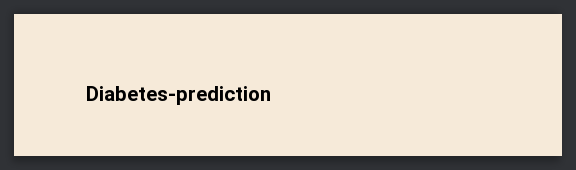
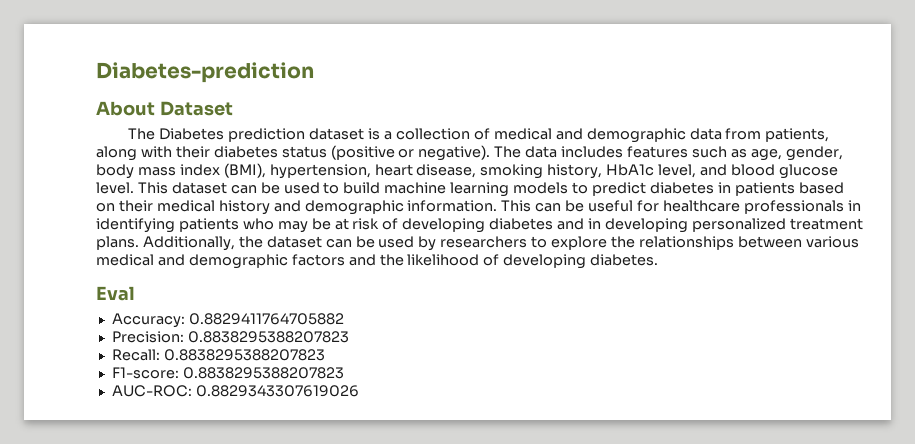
(271, 95) none -> [96,101,233,116] [128,128,830,143] [96,145,843,161] [96,163,838,179] [96,182,844,197] [96,200,861,215] [96,218,863,233] [96,236,859,251] [96,254,659,269] [96,286,135,301] [111,313,344,328] [111,331,349,343] [111,349,325,361] [111,367,344,379] [111,385,359,397] // About Dataset // The Diabetes prediction dataset is a collection of medical and demographic data from patients, along with their diabetes status (positive or negative). The data includes features such as age, gender, body mass index (BMI), hypertension, heart disease, smoking history, HbA1c level, and blood glucose level. This dataset can be used to build machine learning models to predict diabetes in patients based on their medical history and demographic information. This can be useful for healthcare professionals in identifying patients who may be at risk of developing diabetes and in developing personalized treatment plans. Additionally, the dataset can be used by researchers to explore the relationships between various medical and demographic factors and the likelihood of developing diabetes. // Eval // Accuracy: 0.8829411764705882 // Precision: 0.8838295388207823 // Recall: 0.8838295388207823 // F1-score: 0.8838295388207823 // AUC-ROC: 0.8829343307619026

